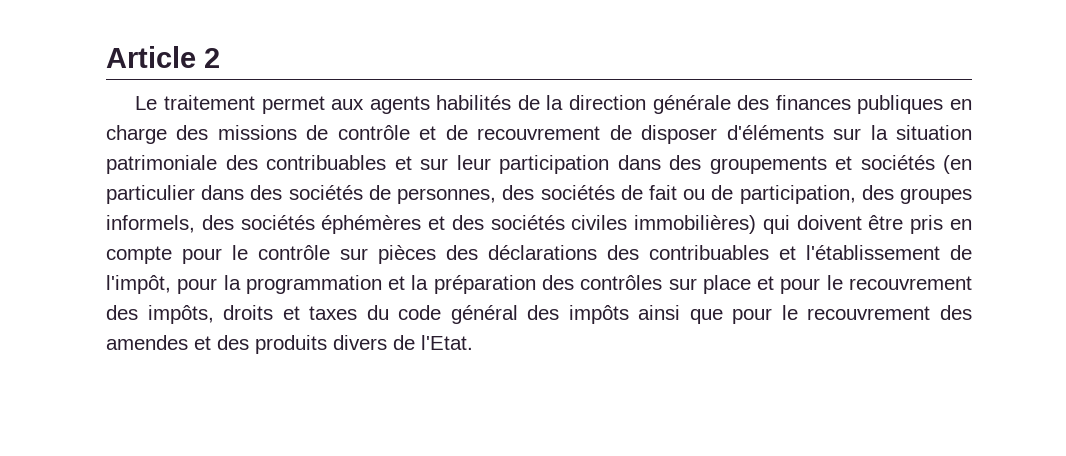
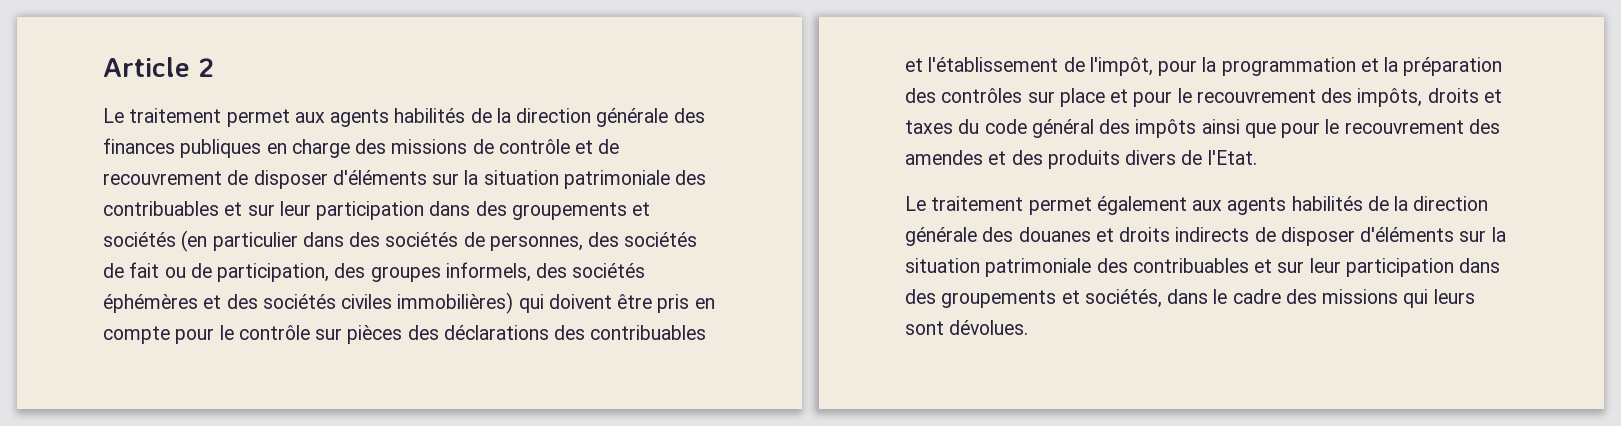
(473, 342) none -> [905,196,1489,215] [905,227,1506,246] [905,258,1501,277] [905,289,1475,308] [905,320,1029,335] // Le traitement permet également aux agents habilités de la direction générale des douanes et droits indirects de disposer d'éléments sur la situation patrimoniale des contribuables et sur leur participation dans des groupements et sociétés, dans le cadre des missions qui leurs sont dévolues.

